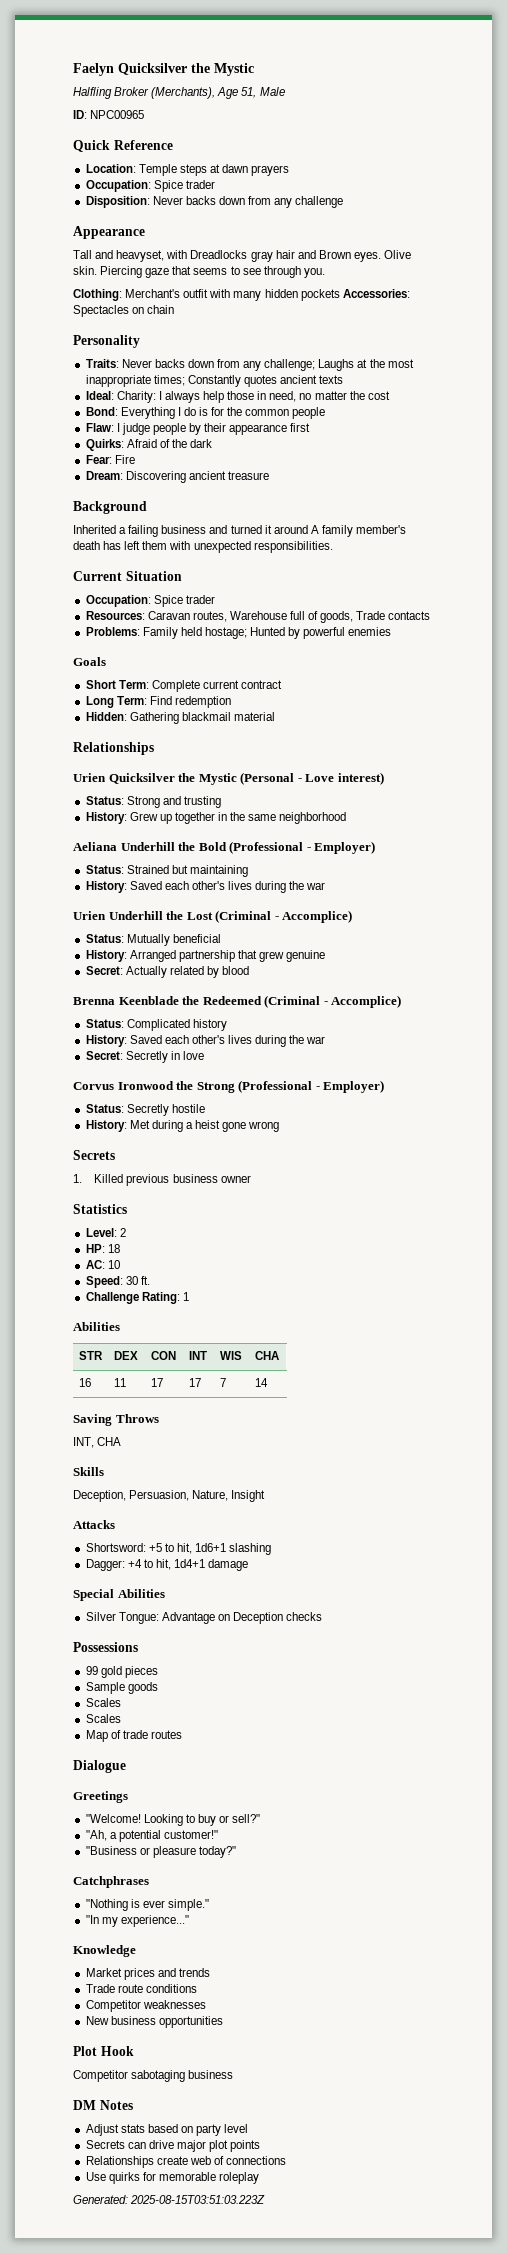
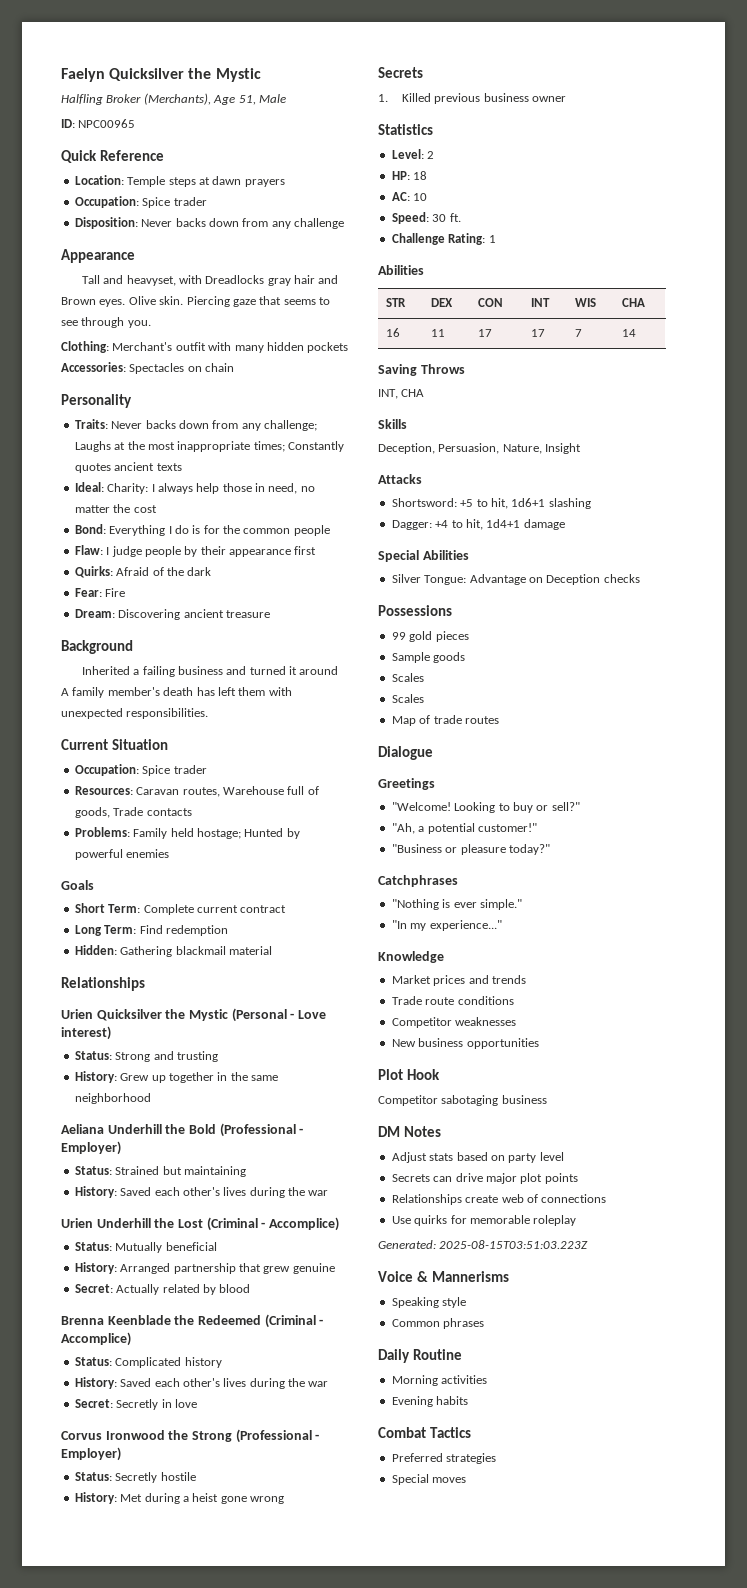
(266, 2199) none -> [378,1271,509,1282] [391,1297,467,1308] [391,1318,485,1329] [378,1349,462,1363] [391,1375,488,1386] [391,1396,469,1407] [378,1427,471,1438] [391,1453,497,1464] [391,1474,467,1485] // Voice & Mannerisms // Speaking style // Common phrases // Daily Routine // Morning activities // Evening habits // Combat Tactics // Preferred strategies // Special moves

